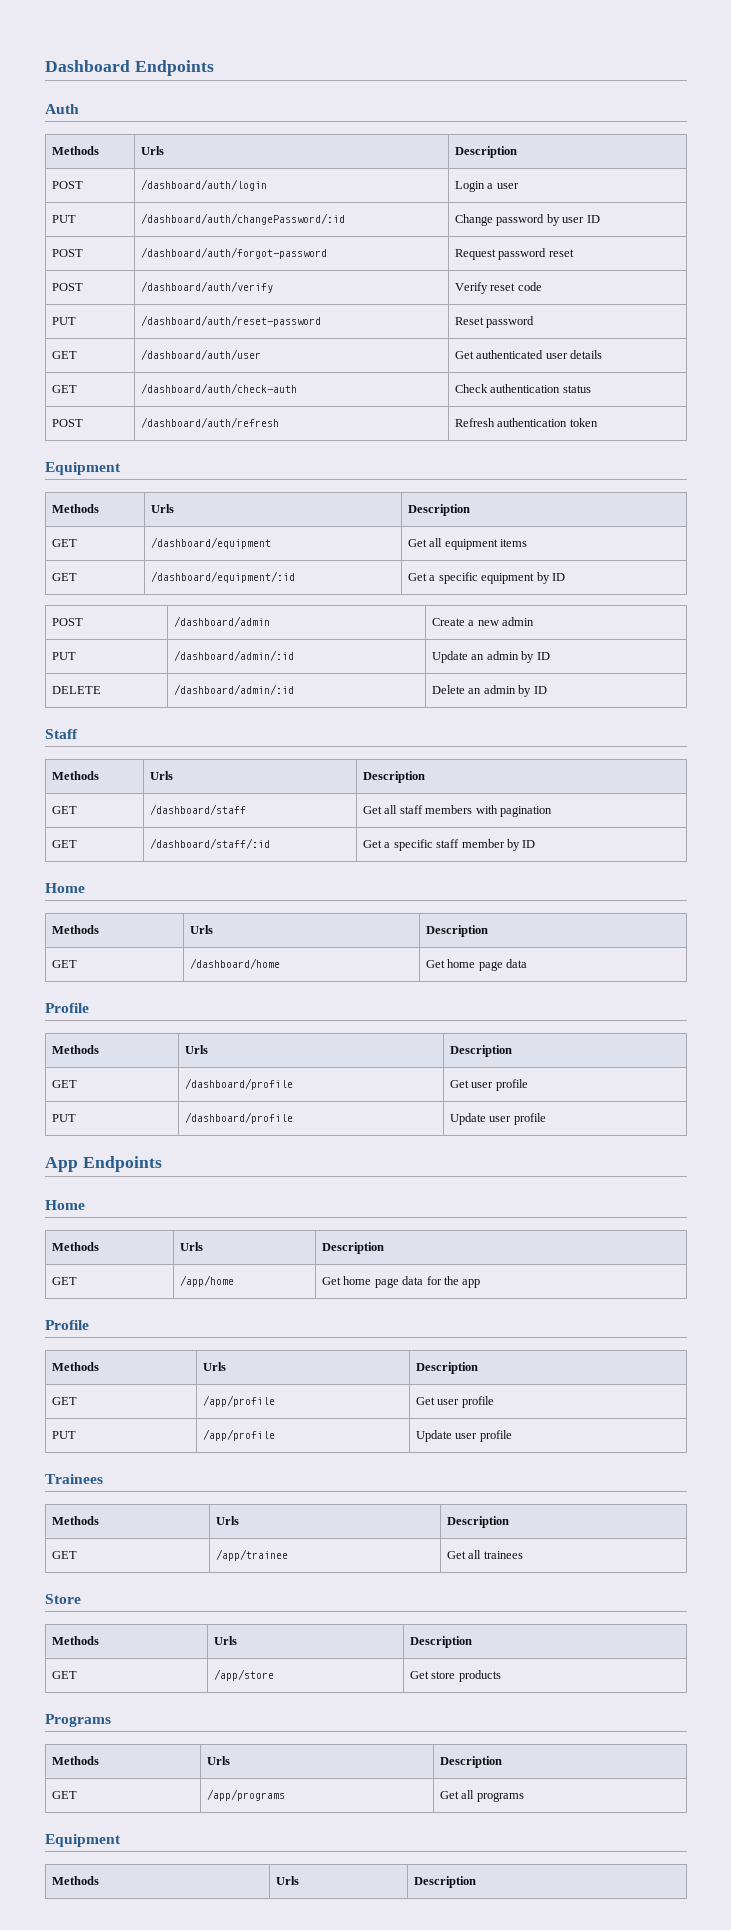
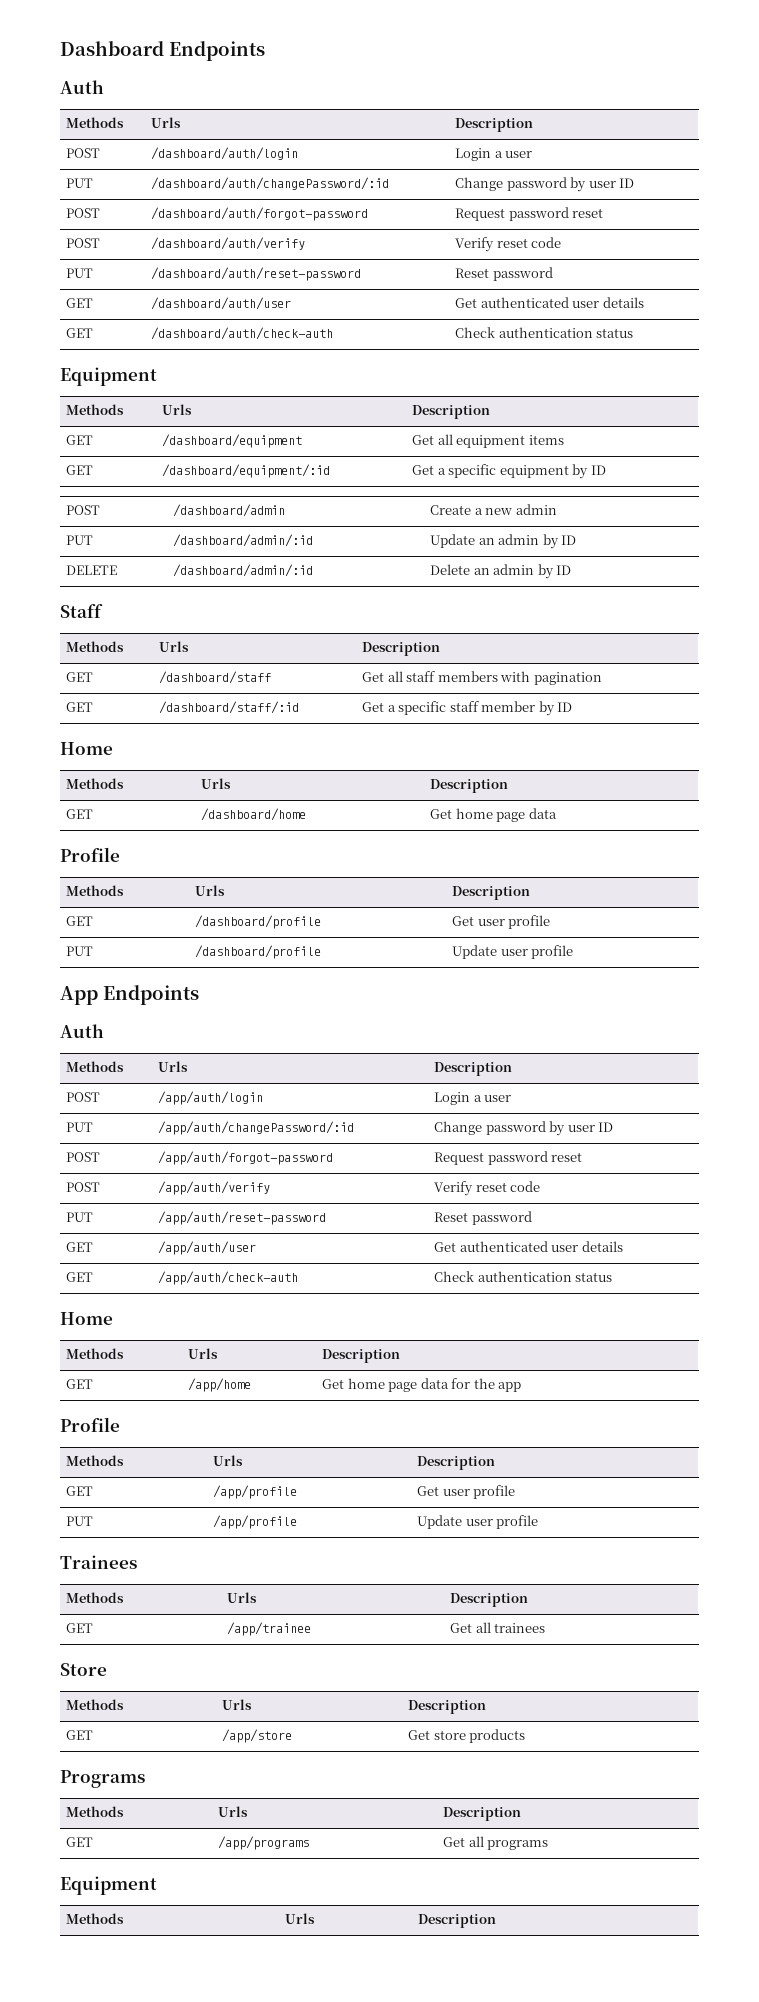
[52,419,84,427] [141,417,280,428] [455,418,598,427] // POST | /dashboard/auth/refresh | Refresh authentication token -> (634, 333) none
(162, 1164) none -> [60,1024,104,1038] [66,1061,125,1072] [158,1061,189,1072] [434,1062,513,1076] [66,1092,101,1102] [158,1091,264,1105] [434,1092,512,1105] [66,1122,94,1132] [158,1121,355,1135] [434,1121,614,1136] [66,1152,101,1162] [158,1151,334,1165] [434,1151,583,1165] [66,1182,101,1192] [158,1181,271,1195] [434,1181,541,1196] [66,1212,94,1222] [158,1211,327,1225] [434,1211,532,1225] [66,1242,94,1252] [158,1241,257,1255] [434,1241,623,1252] [66,1272,94,1282] [158,1271,299,1285] [434,1271,613,1282] // Auth // Methods | Urls | Description // POST | /app/auth/login | Login a user // PUT | /app/auth/changePassword/:id | Change password by user ID // POST | /app/auth/forgot-password | Request password reset // POST | /app/auth/verify | Verify reset code // PUT | /app/auth/reset-password | Reset password // GET | /app/auth/user | Get authenticated user details // GET | /app/auth/check-auth | Check authentication status

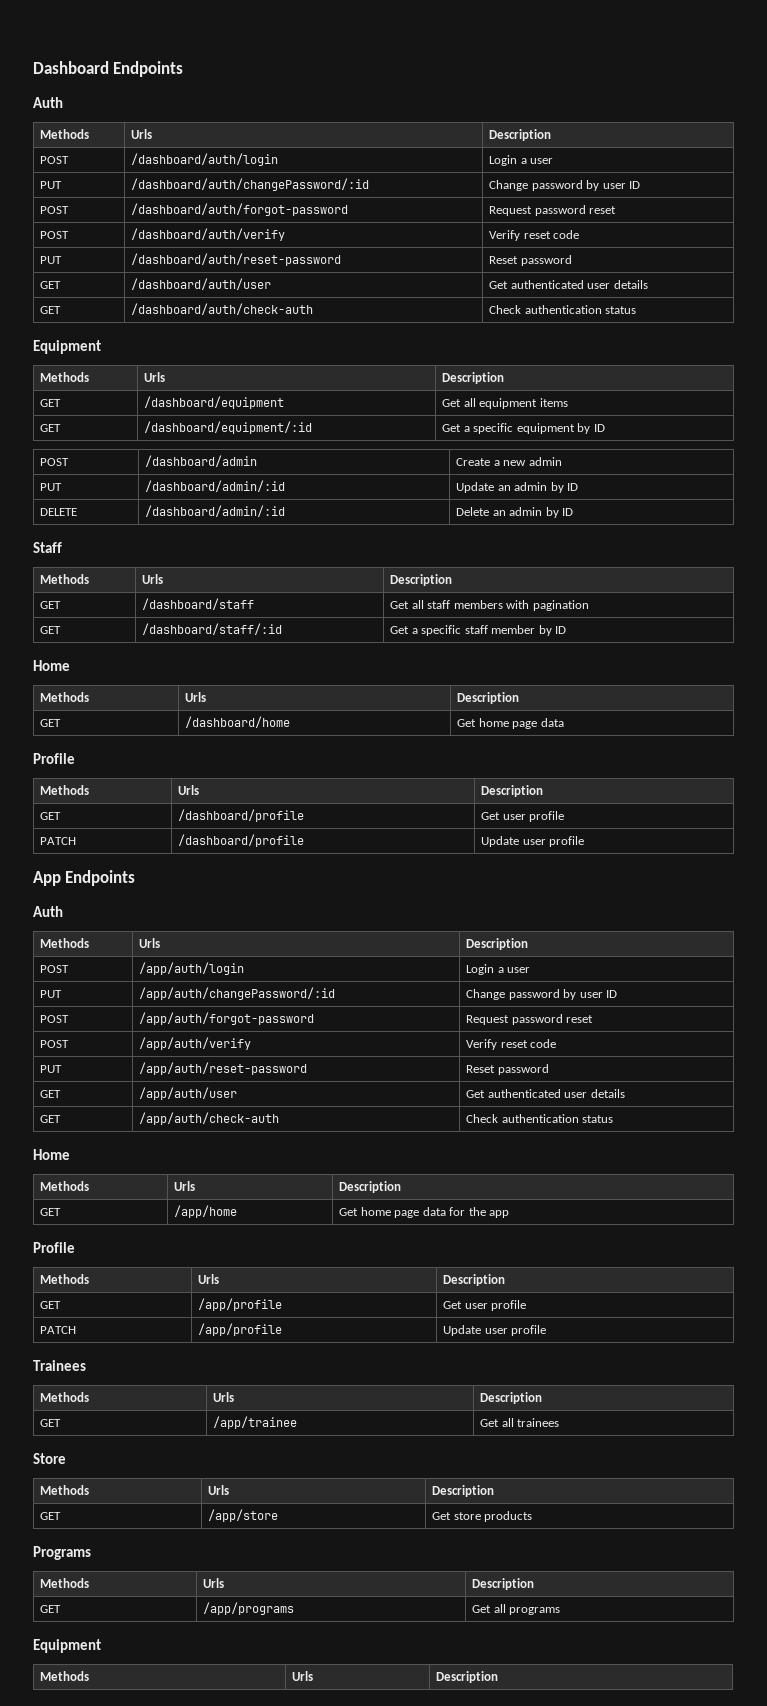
[66,946,94,956] PUT -> [40,837,77,845] PATCH
[66,1516,94,1526] PUT -> [40,1326,77,1334] PATCH

